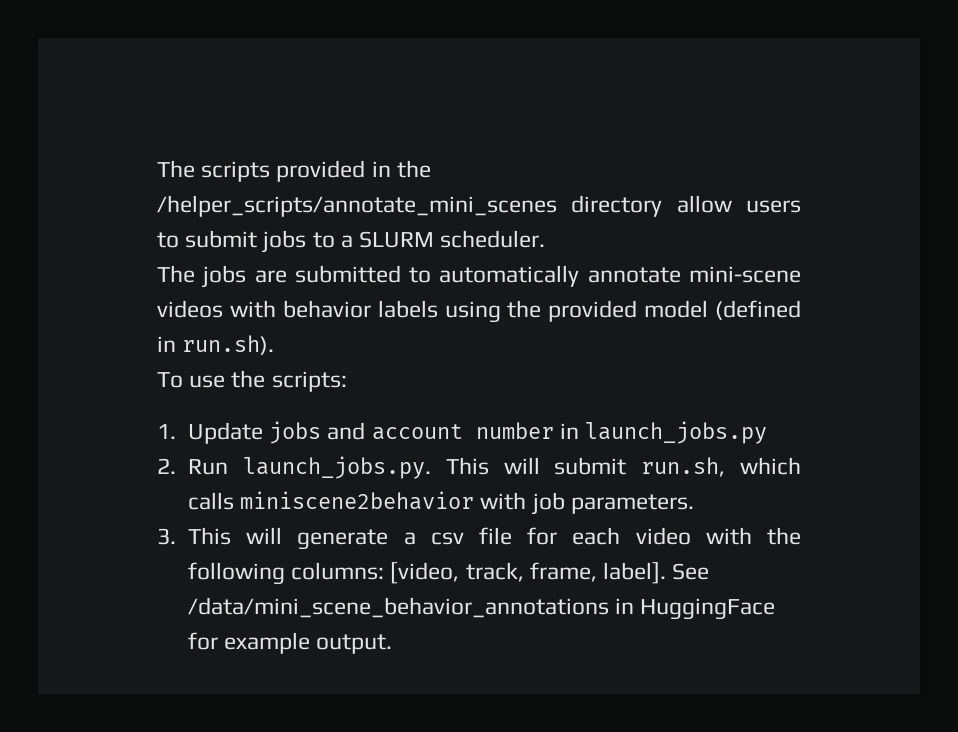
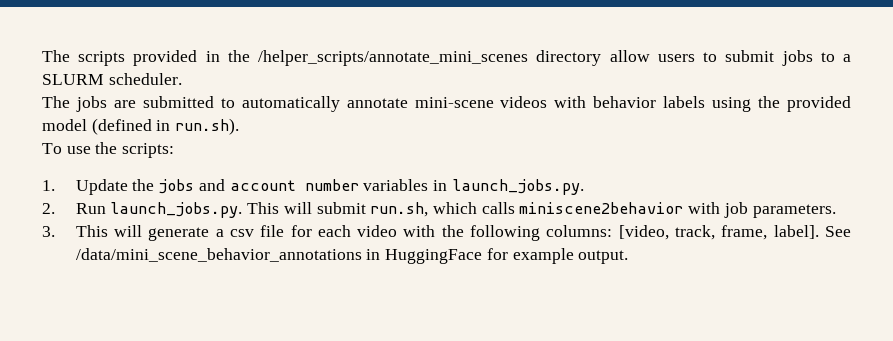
(264, 433) none -> [132,179,155,191] the
[559,421,768,444] in launch_jobs.py -> [363,179,584,195] variables in launch_jobs.py.

